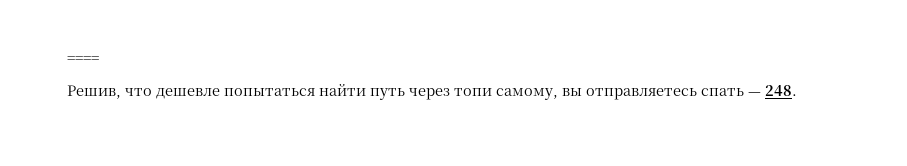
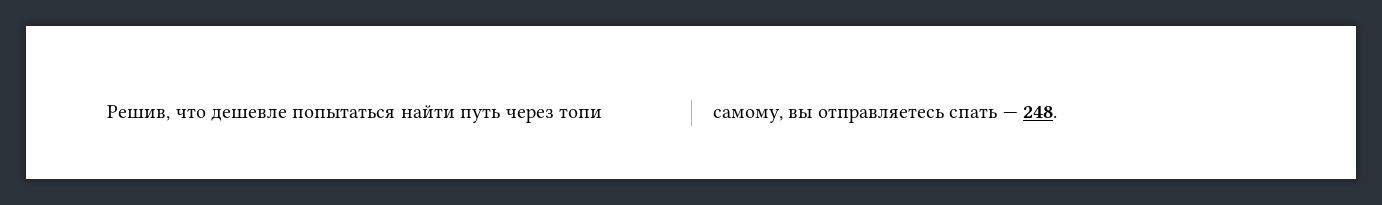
[67,56,99,63] ==== // -> (107, 113) none

